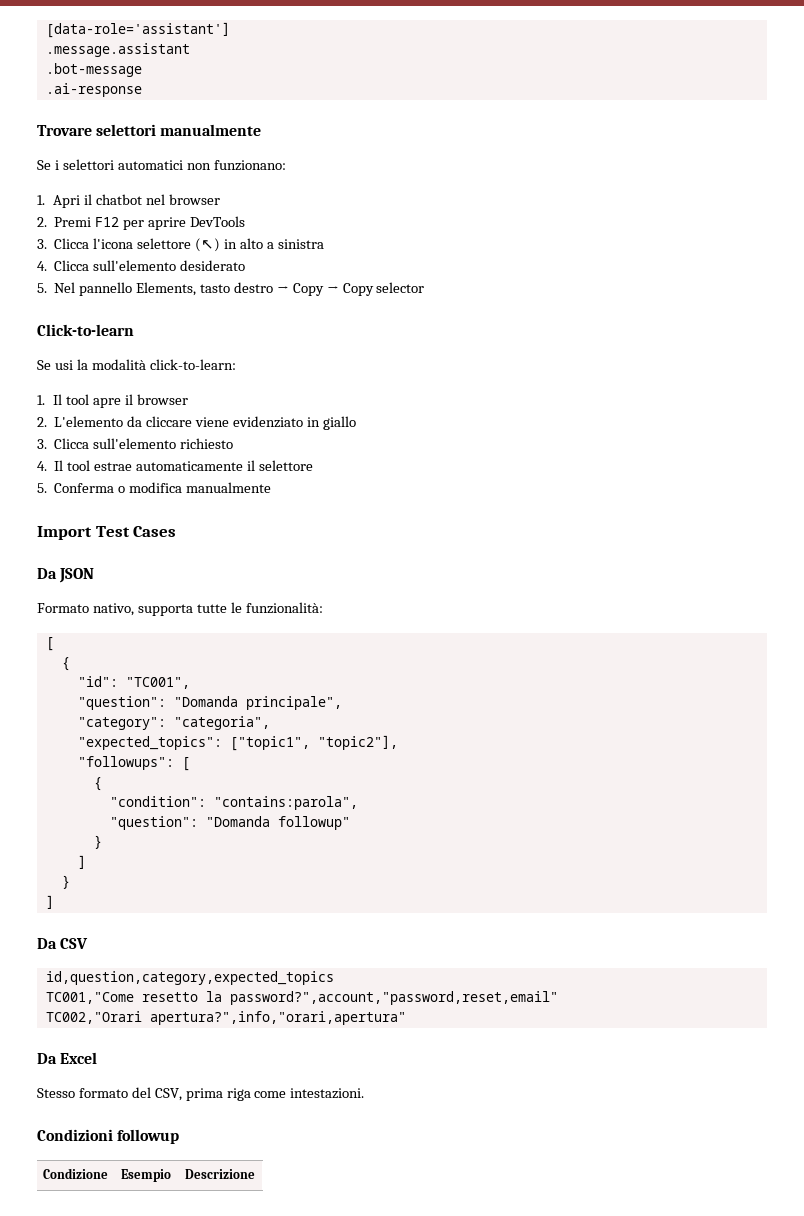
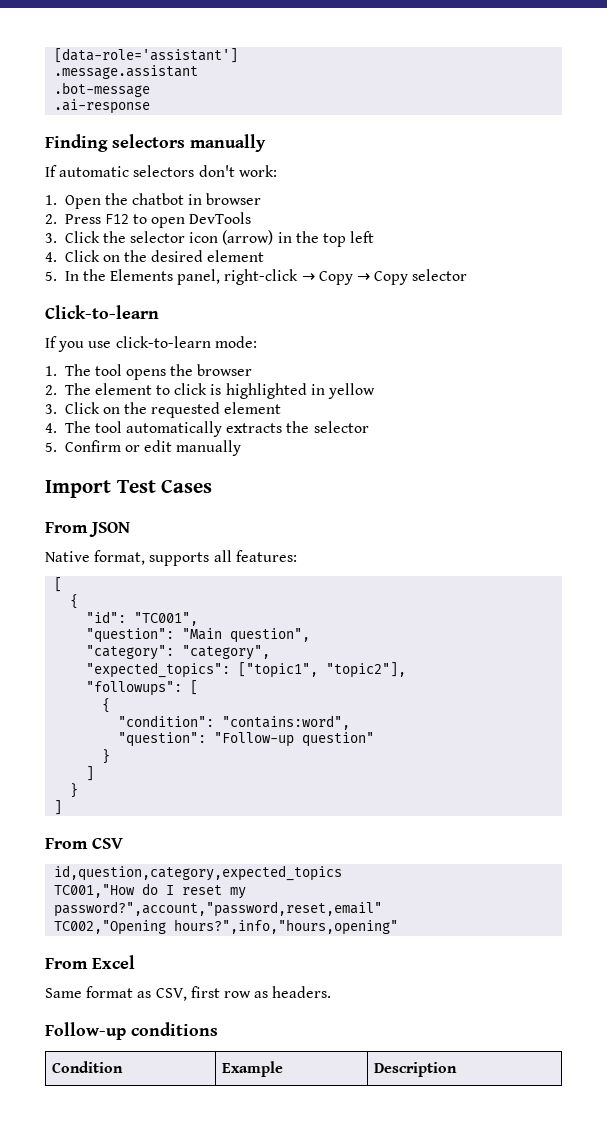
[37,124,262,136] [37,159,286,171] [37,194,220,208] [37,216,245,230] [37,238,324,252] [37,260,246,271] [37,282,273,296] Trovare selettori manualmente // Se i selettori automatici non funzionano: // 1. Apri il chatbot nel browser // 2. Premi F12 per aprire DevTools // 3. Clicca l'icona selettore (↖) in alto a sinistra // 4. Clicca sull'elemento desiderato // 5. Nel pannello Elements, tasto destro -> [45,134,266,152] [45,165,277,177] [45,193,262,209] [45,212,252,228] [45,230,375,247] [45,250,265,262] [45,269,299,285] Finding selectors manually // If automatic selectors don't work: // 1. Open the chatbot in browser // 2. Press F12 to open DevTools // 3. Click the selector icon (arrow) in the top left // 4. Click on the desired element // 5. In the Elements panel, right-click
[37,359,236,370] [37,394,188,408] [37,416,356,430] [37,438,234,449] [37,460,313,471] [37,482,271,493] Se usi la modalità click-to-learn: // 1. Il tool apre il browser // 2. L'elemento da cliccare viene evidenziato in giallo // 3. Clicca sull'elemento richiesto // 4. Il tool estrae automaticamente il selettore // 5. Conferma o modifica manualmente -> [45,336,257,352] [45,364,253,380] [45,383,376,399] [45,402,282,418] [45,421,369,437] [45,440,242,456] If you use click-to-learn mode: // 1. The tool opens the browser // 2. The element to click is highlighted in yellow // 3. Click on the requested element // 4. The tool automatically extracts the selector // 5. Confirm or edit manually
[37,568,57,579] Da -> [45,522,88,533] From
[37,602,323,616] Formato nativo, supporta tutte le funzionalità: -> [45,550,297,566] Native format, supports all features:
[173,696,342,710] "Domanda principale", -> [182,628,311,643] "Main question",
[173,716,270,730] "categoria", -> [182,645,271,660] "category",
[213,796,358,810] [109,816,350,830] "contains:parola", // "question": "Domanda followup" -> [222,715,351,730] [118,732,375,747] "contains:word", // "question": "Follow-up question"
[37,938,57,949] Da -> [45,838,88,849] From
[45,991,558,1005] [45,1011,406,1025] [37,1052,98,1064] [37,1087,365,1101] [37,1129,180,1144] [43,1168,109,1179] [121,1169,172,1182] [185,1169,256,1179] TC001,"Come resetto la password?",account,"password,reset,email" // TC002,"Orari apertura?",info,"orari,apertura" // Da Excel // Stesso formato del CSV, prima riga come intestazioni. // Condizioni followup // Condizione | Esempio | Descrizione -> [54,883,247,899] [54,901,383,917] [54,919,399,935] [45,955,135,969] [45,986,332,1001] [45,1022,218,1040] [52,1061,124,1073] [222,1061,284,1077] [374,1062,458,1077] TC001,"How do I reset my password?",account,"password,reset,email" // TC002,"Opening hours?",info,"hours,opening" // From Excel // Same format as CSV, first row as headers. // Follow-up conditions // Condition | Example | Description

